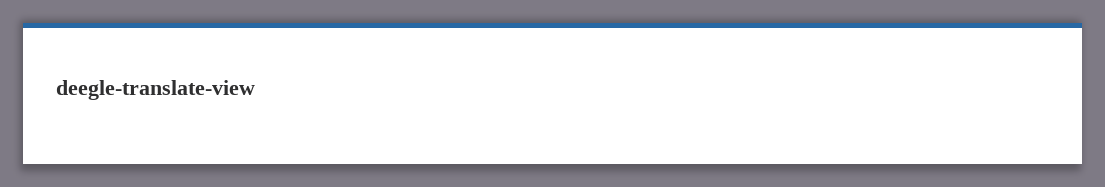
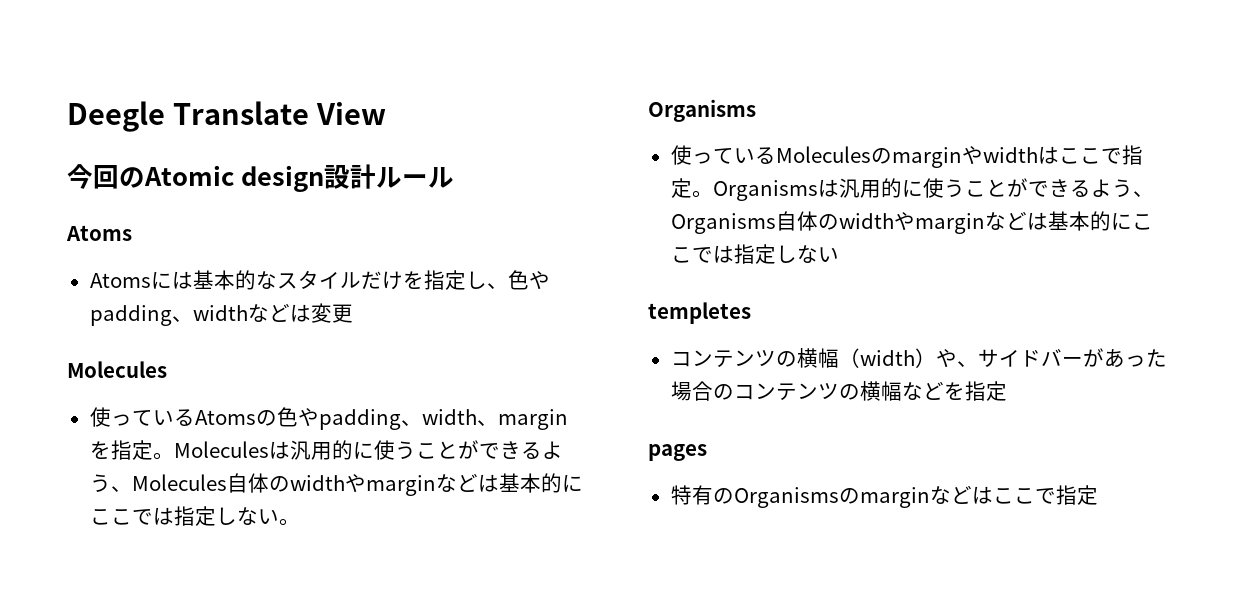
[56,80,255,100] deegle-translate-view -> [67,101,386,132] [67,164,454,192] [66,225,132,241] [89,270,550,290] [89,303,353,326] [67,361,167,378] [89,407,568,430] [89,440,563,460] [89,473,583,496] [89,506,300,526] [648,99,756,122] [670,145,1143,168] [670,178,1154,201] [670,211,1153,234] [670,244,839,264] [648,302,751,324] [670,348,1167,368] [670,381,1007,401] [648,444,707,461] [670,485,1098,508] Deegle Translate View // 今回のAtomic design設計ルール // Atoms // Atomsには基本的なスタイルだけを指定し、色やpadding、widthなどは変更 // Molecules // 使っているAtomsの色やpadding、width、marginを指定。Moleculesは汎用的に使うことができるよう、Molecules自体のwidthやmarginなどは基本的にここでは指定しない。 // Organisms // 使っているMoleculesのmarginやwidthはここで指定。Organismsは汎用的に使うことができるよう、Organisms自体のwidthやmarginなどは基本的にここでは指定しない // templetes // コンテンツの横幅（width）や、サイドバーがあった場合のコンテンツの横幅などを指定 // pages // 特有のOrganismsのmarginなどはここで指定

